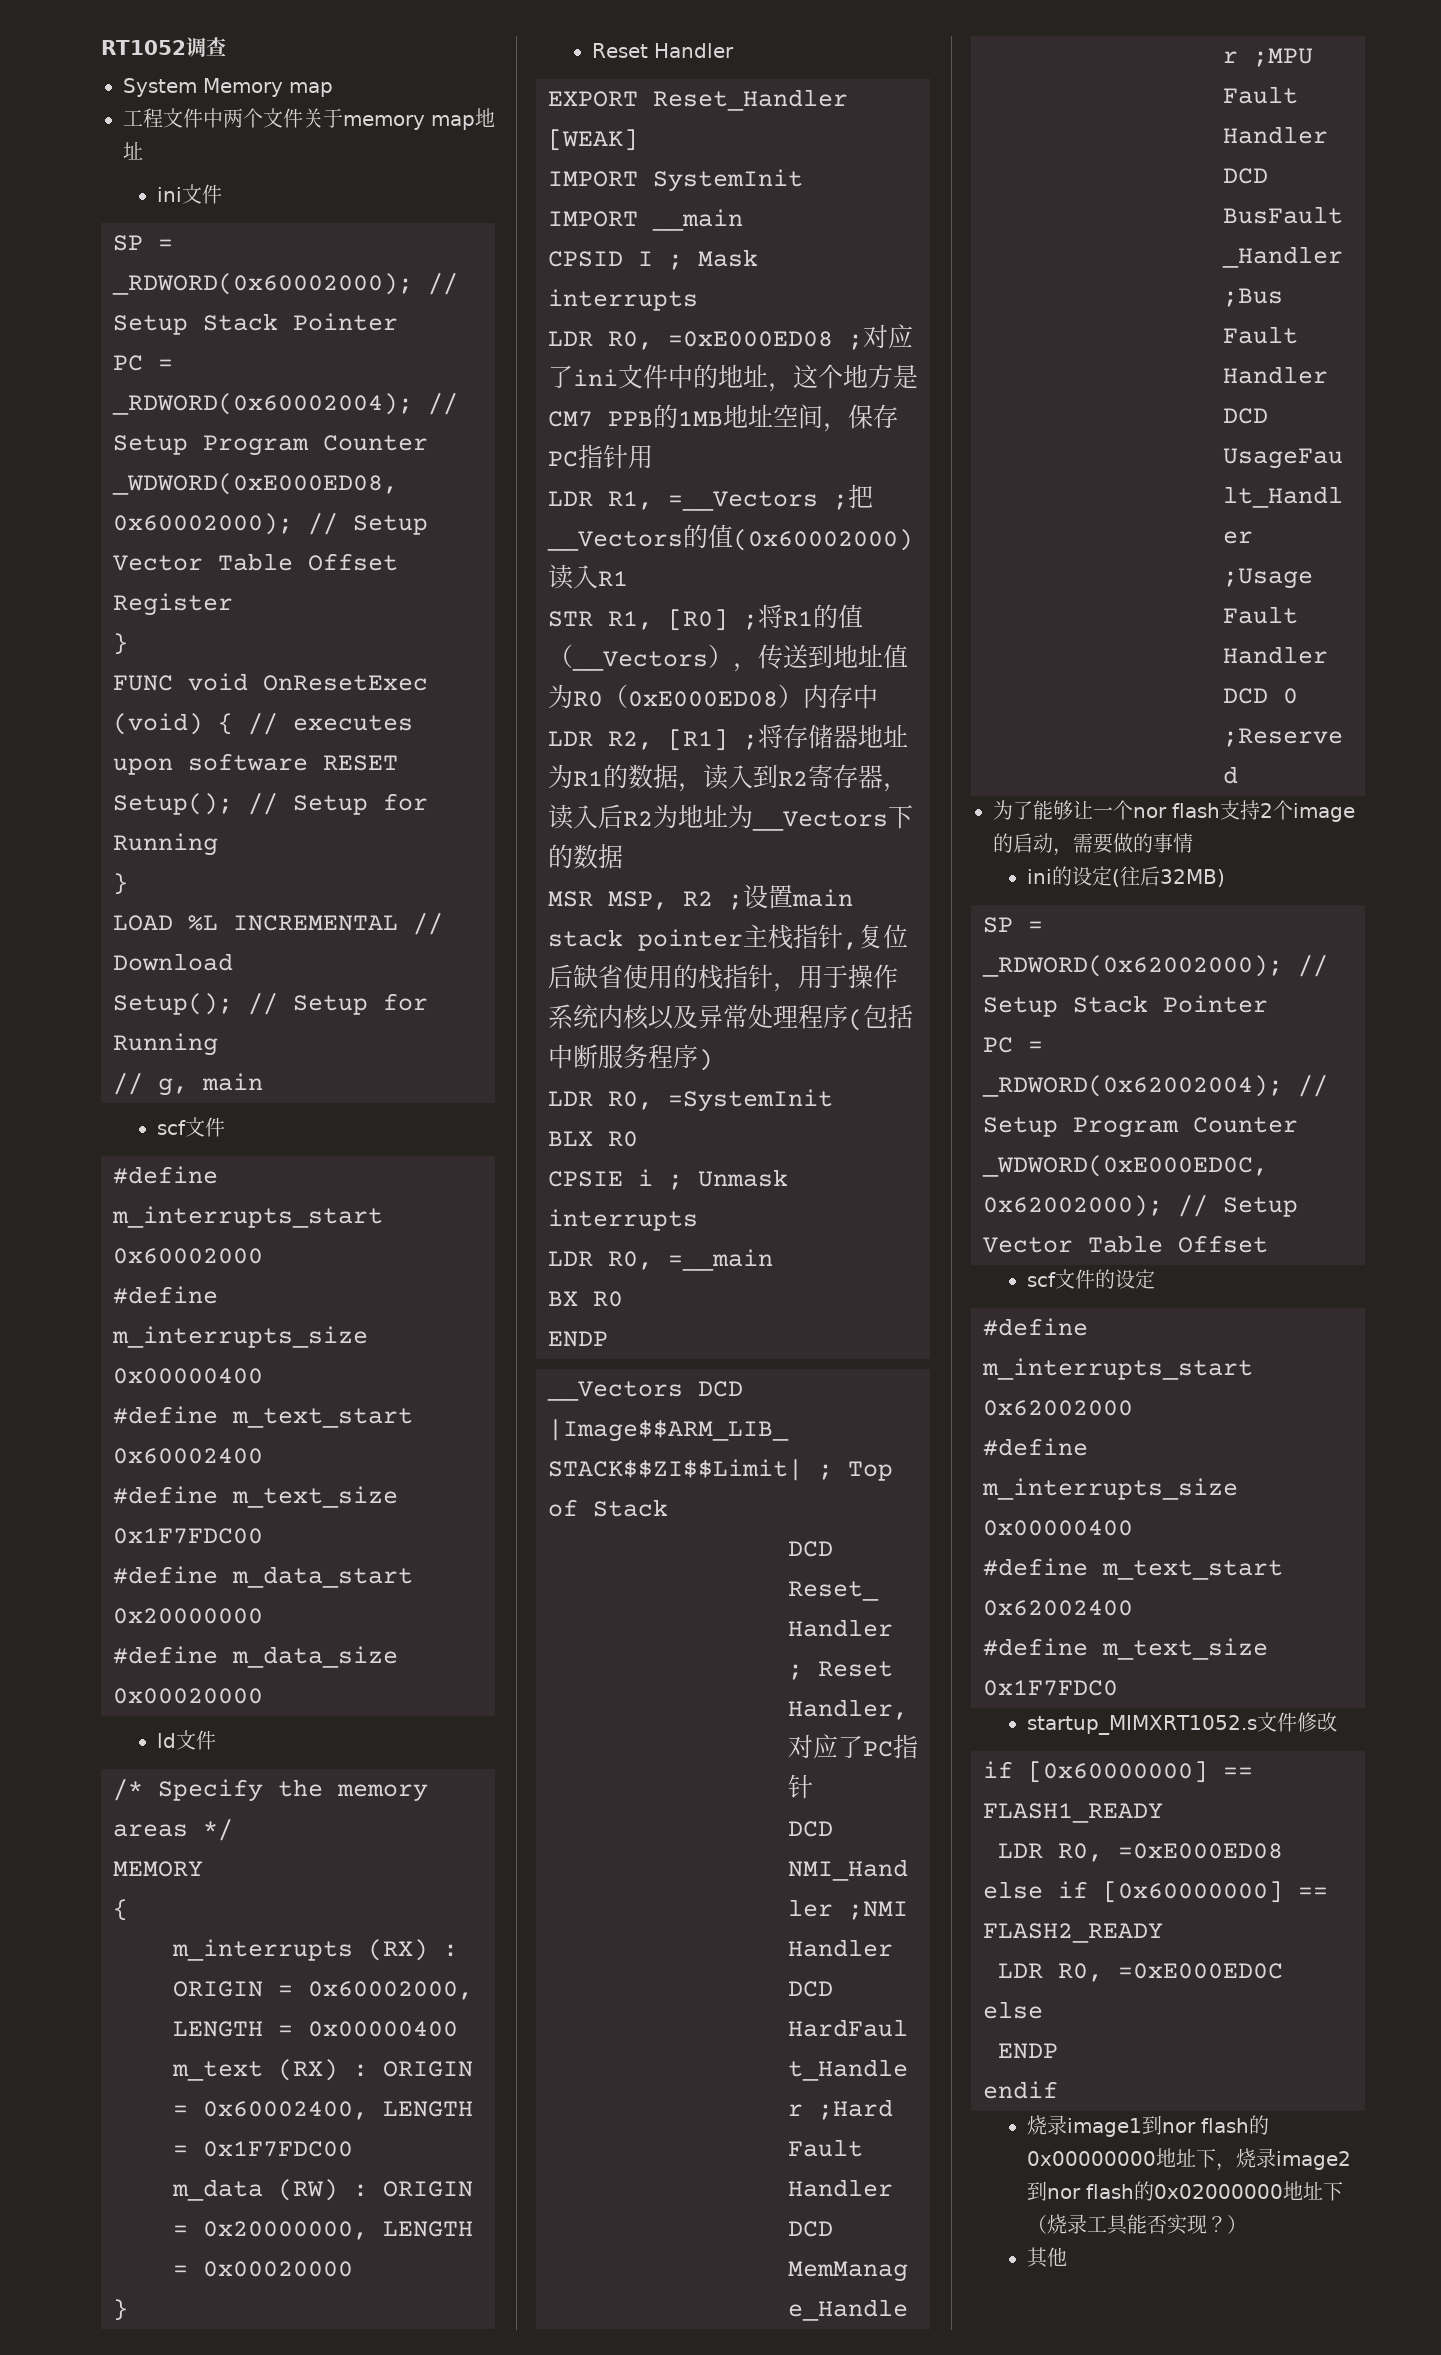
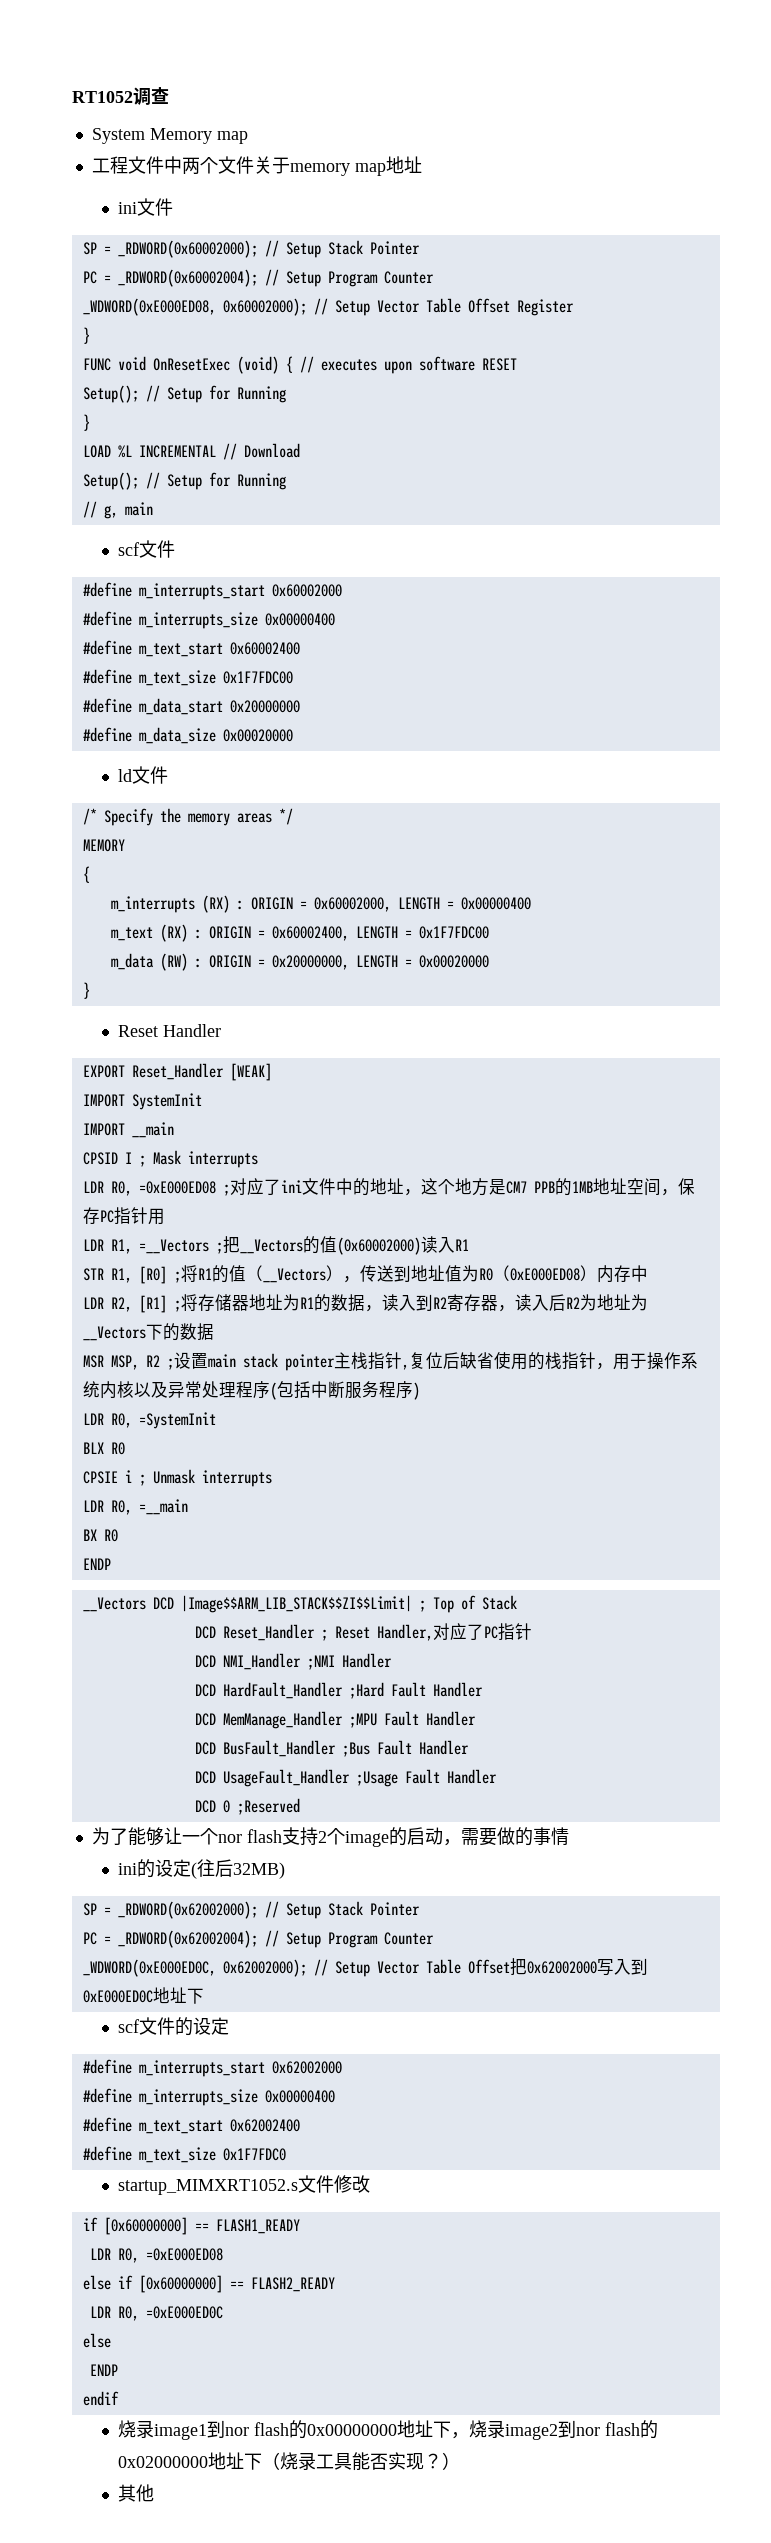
(1268, 1244) none -> [509,1958,648,1976] [82,1987,204,2004] 把0x62002000写入到0xE000ED0C地址下

